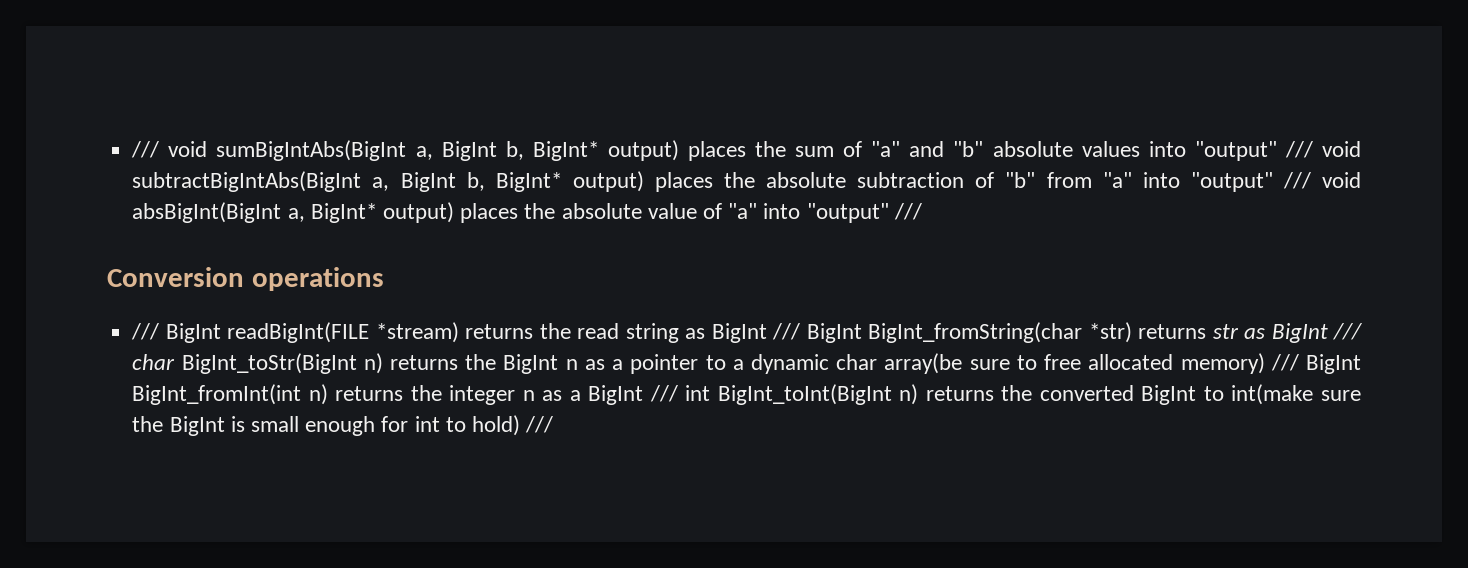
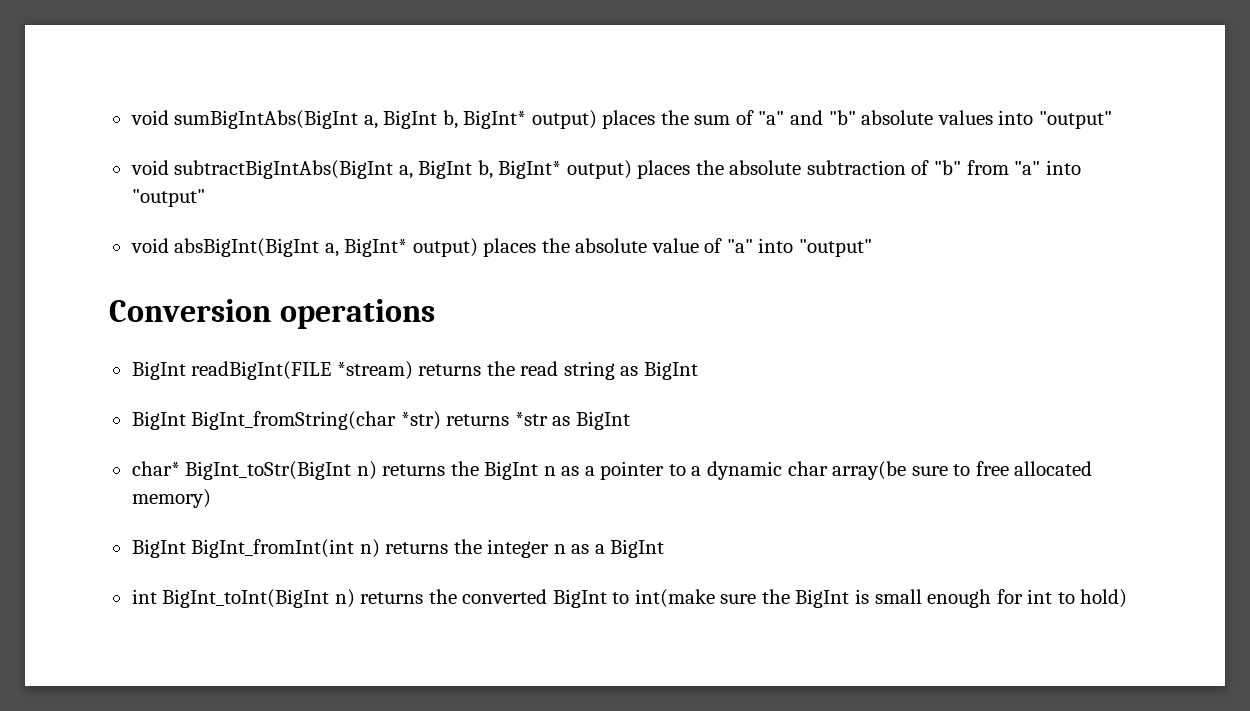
[131,141,160,158] /// -> (130, 117) none
[1284,141,1313,158] /// -> (1112, 120) //
[1282,172,1311,189] /// -> (205, 198) //
[893,203,922,220] /// -> (872, 248) none
[131,323,160,340] /// -> (435, 314) none
[772,323,801,340] /// -> (698, 370) //
[1212,323,1364,343] [132,354,176,370] str as BigInt /// char -> [514,411,630,430] [131,461,180,476] *str as BigInt // char*
[1270,354,1299,371] /// -> (211, 498) //
[649,385,678,402] /// -> (665, 548) //
[525,416,554,433] /// -> (1128, 598) none

